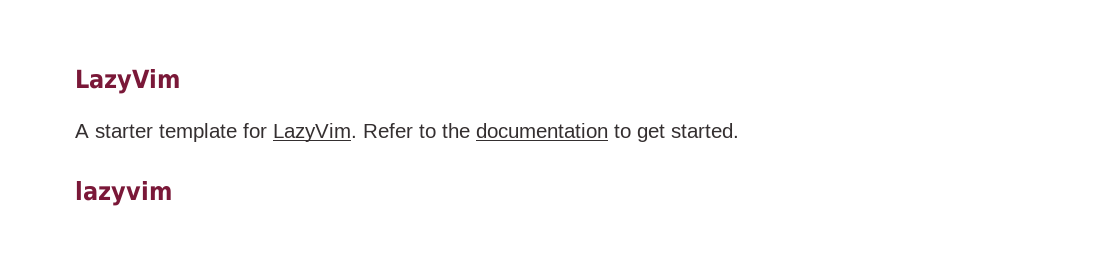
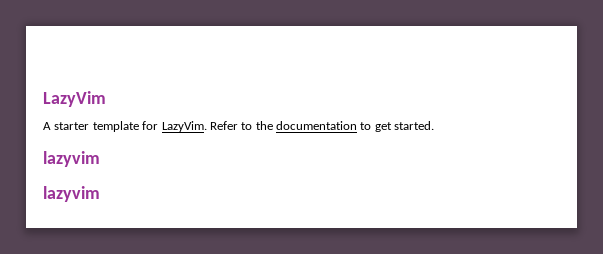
(172, 193) none -> [43,186,100,202] // lazyvim

